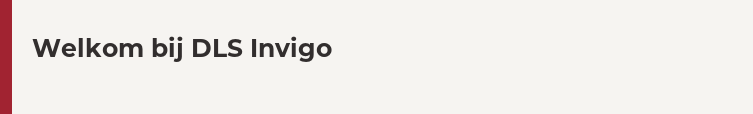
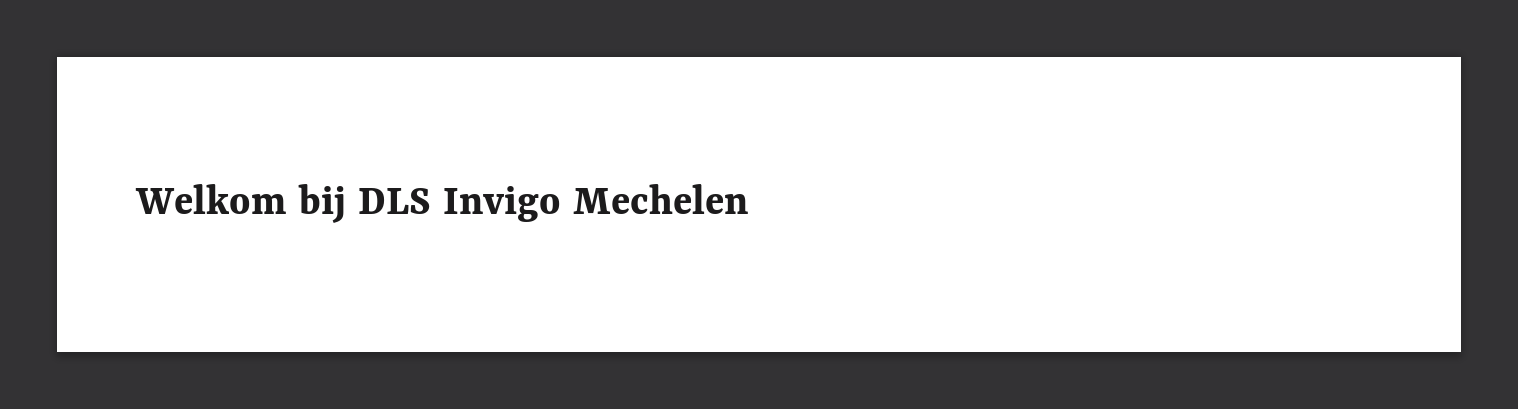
(332, 49) none -> [573,184,749,214] Mechelen

